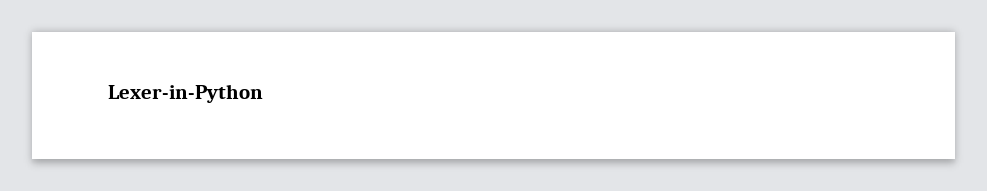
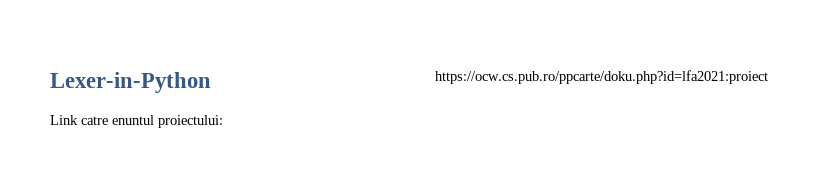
(263, 93) none -> [50,115,223,128] [435,70,768,84] // Link catre enuntul proiectului: https://ocw.cs.pub.ro/ppcarte/doku.php?id=lfa2021:proiect

